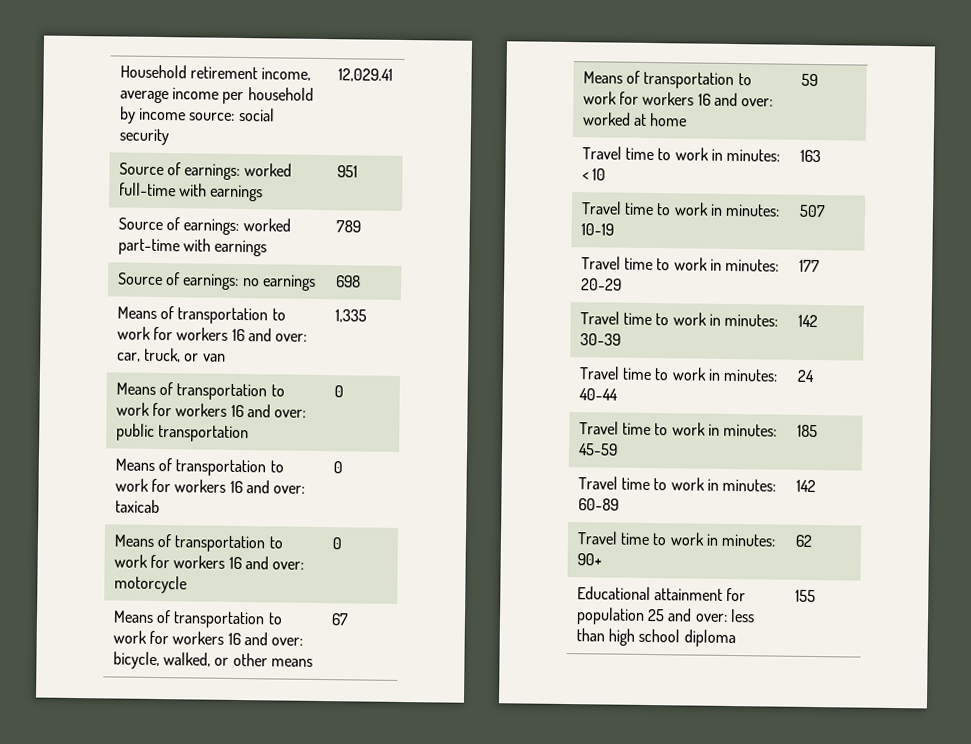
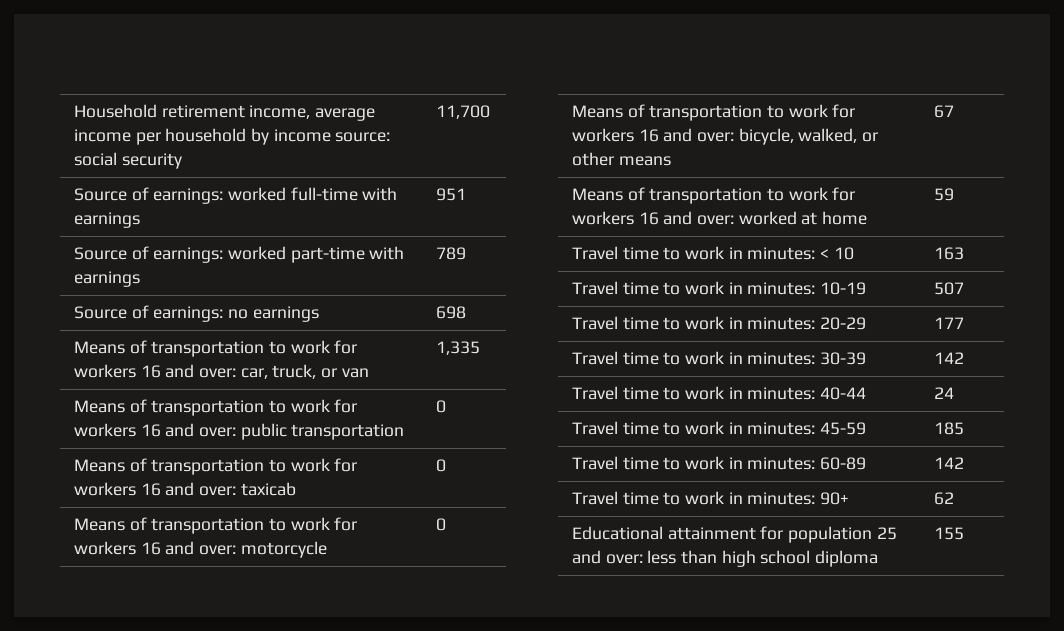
[337,68,393,82] 12,029.41 -> [435,105,490,119] 11,700

